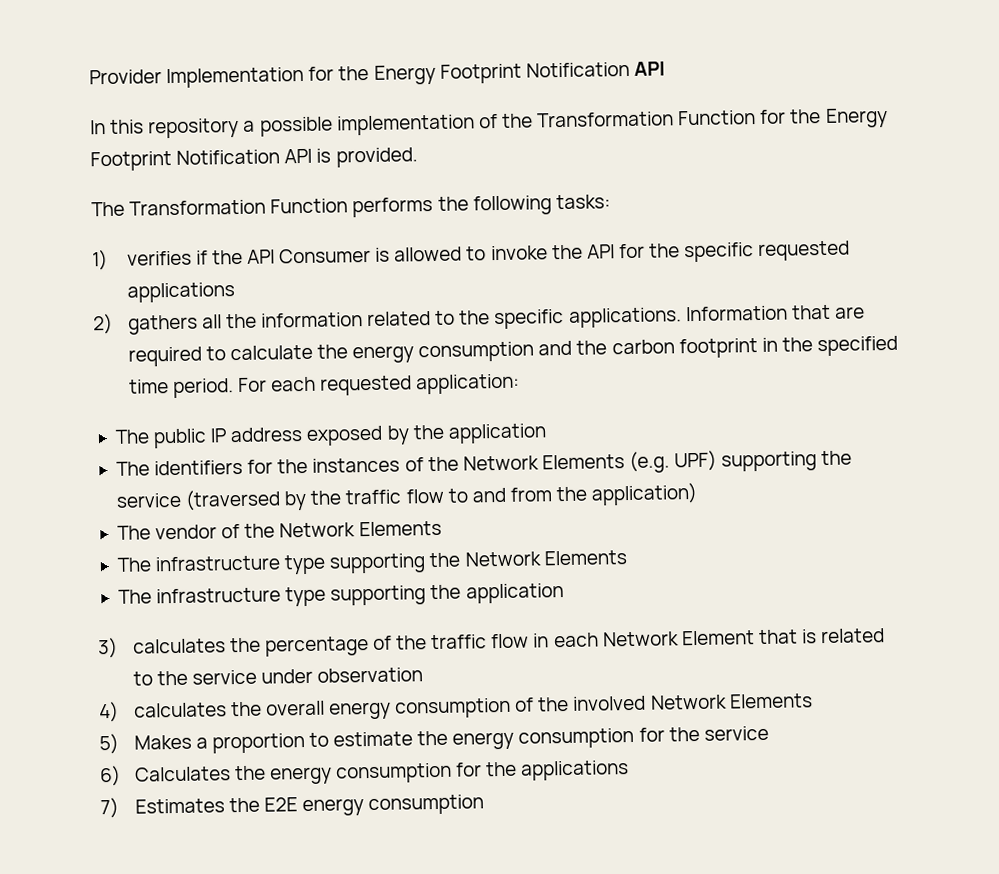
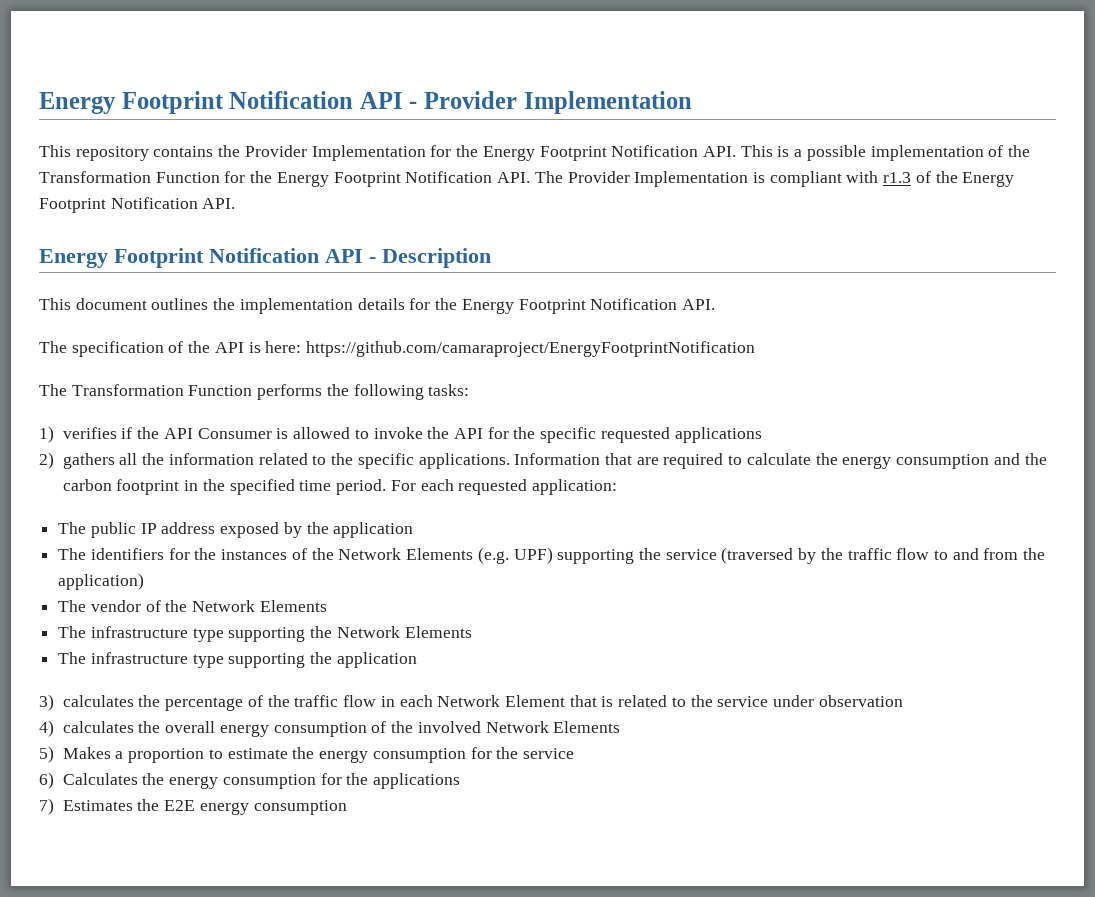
(89, 77) none -> [39,91,692,114] [39,145,241,161] Energy Footprint Notification API - Provider Implementation // This repository contains the
[633,61,665,76] [90,117,240,139] API // In this repository -> [702,145,790,157] API. This is
[284,147,418,168] API is provided. -> [497,171,1015,187] [39,197,236,213] [39,248,491,268] [39,298,715,314] [39,341,756,357] API. The Provider Implementation is compliant with r1.3 of the Energy Footprint Notification API. // Energy Footprint Notification API - Description // This document outlines the implementation details for the Energy Footprint Notification API. // The specification of the API is here: https://github.com/camaraproject/EnergyFootprintNotification

